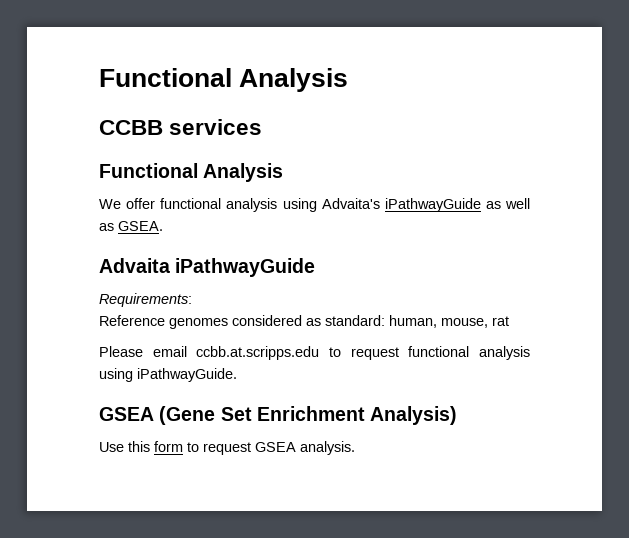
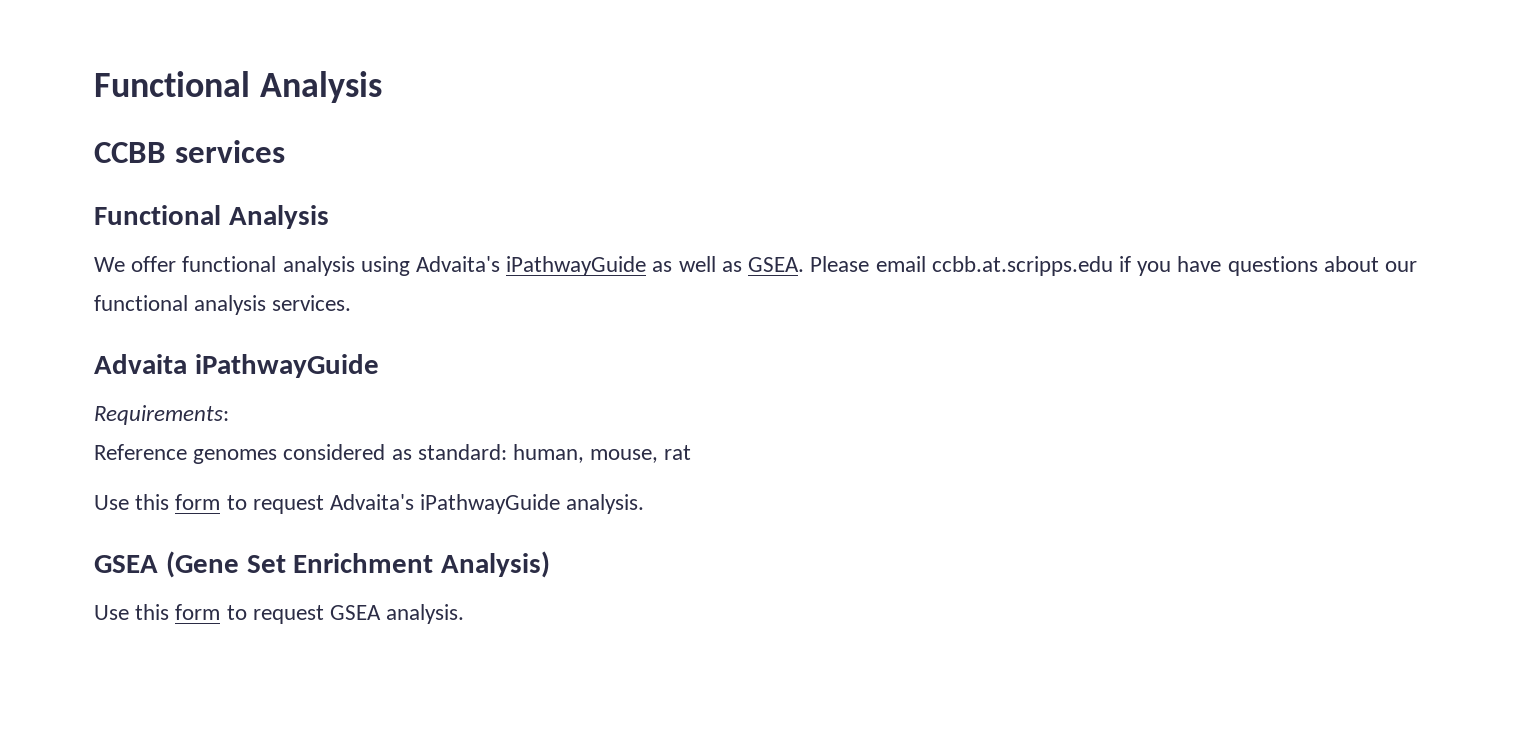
(163, 226) none -> [810,256,1417,276] [94,295,352,315] Please email ccbb.at.scripps.edu if you have questions about our functional analysis services.
[99,346,530,360] [99,368,237,382] Please email ccbb.at.scripps.edu to request functional analysis using iPathwayGuide. -> [94,494,645,514] Use this form to request Advaita's iPathwayGuide analysis.

